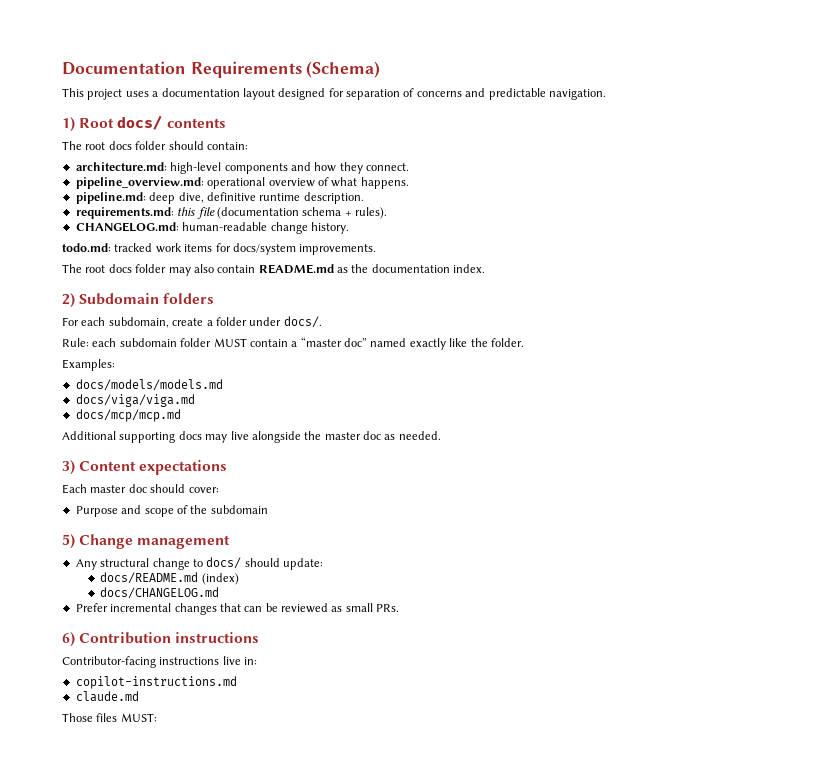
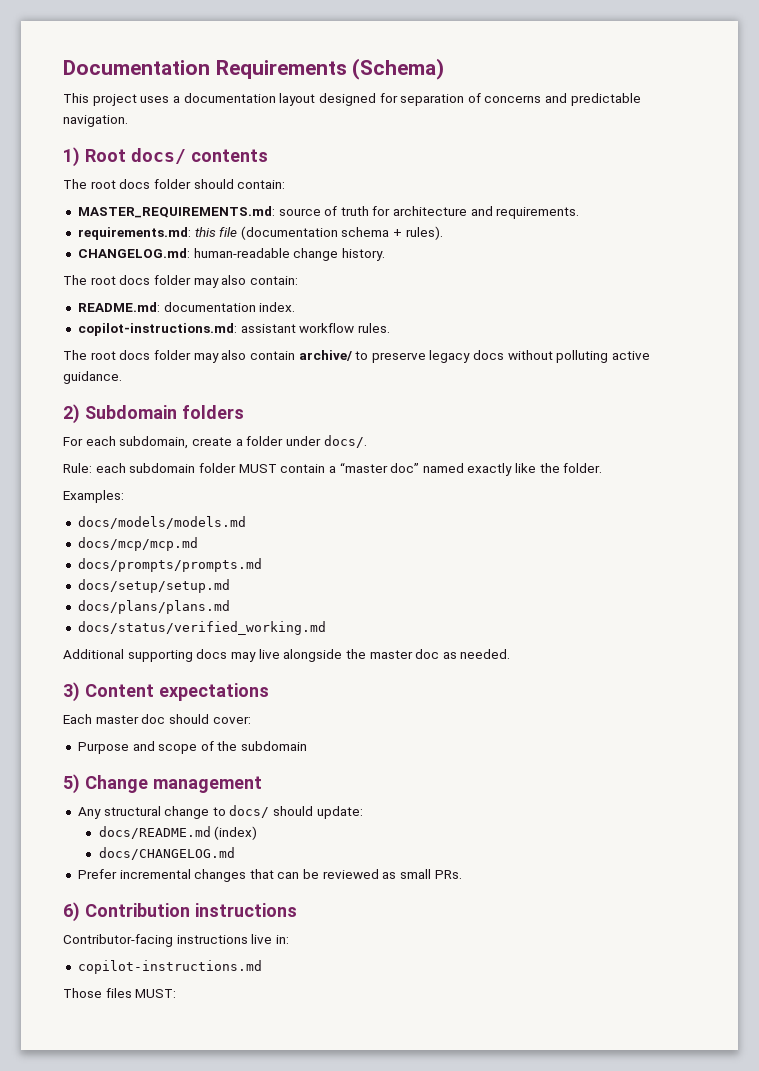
[75,162,409,174] [75,177,409,189] [75,192,364,204] architecture.md: high-level components and how they connect. // pipeline_overview.md: operational overview of what happens. // pipeline.md: deep dive, definitive runtime description. -> [77,206,580,219] MASTER_REQUIREMENTS.md: source of truth for architecture and requirements.
[62,243,377,255] todo.md: tracked work items for docs/system improvements. -> [63,275,298,288] [77,302,296,312] [77,323,390,336] The root docs folder may also contain: // README.md: documentation index. // copilot-instructions.md: assistant workflow rules.
[258,264,486,274] README.md as the documentation index. -> [298,350,651,363] [63,371,122,384] archive/ to preserve legacy docs without polluting active guidance.
[75,394,195,407] [75,409,181,422] docs/viga/viga.md // docs/mcp/mcp.md -> [77,537,198,551] [77,558,262,572] [77,579,230,593] [77,600,230,614] [77,621,326,635] docs/mcp/mcp.md // docs/prompts/prompts.md // docs/setup/setup.md // docs/plans/plans.md // docs/status/verified_working.md
[75,691,139,702] // claude.md -> (262, 967) none

